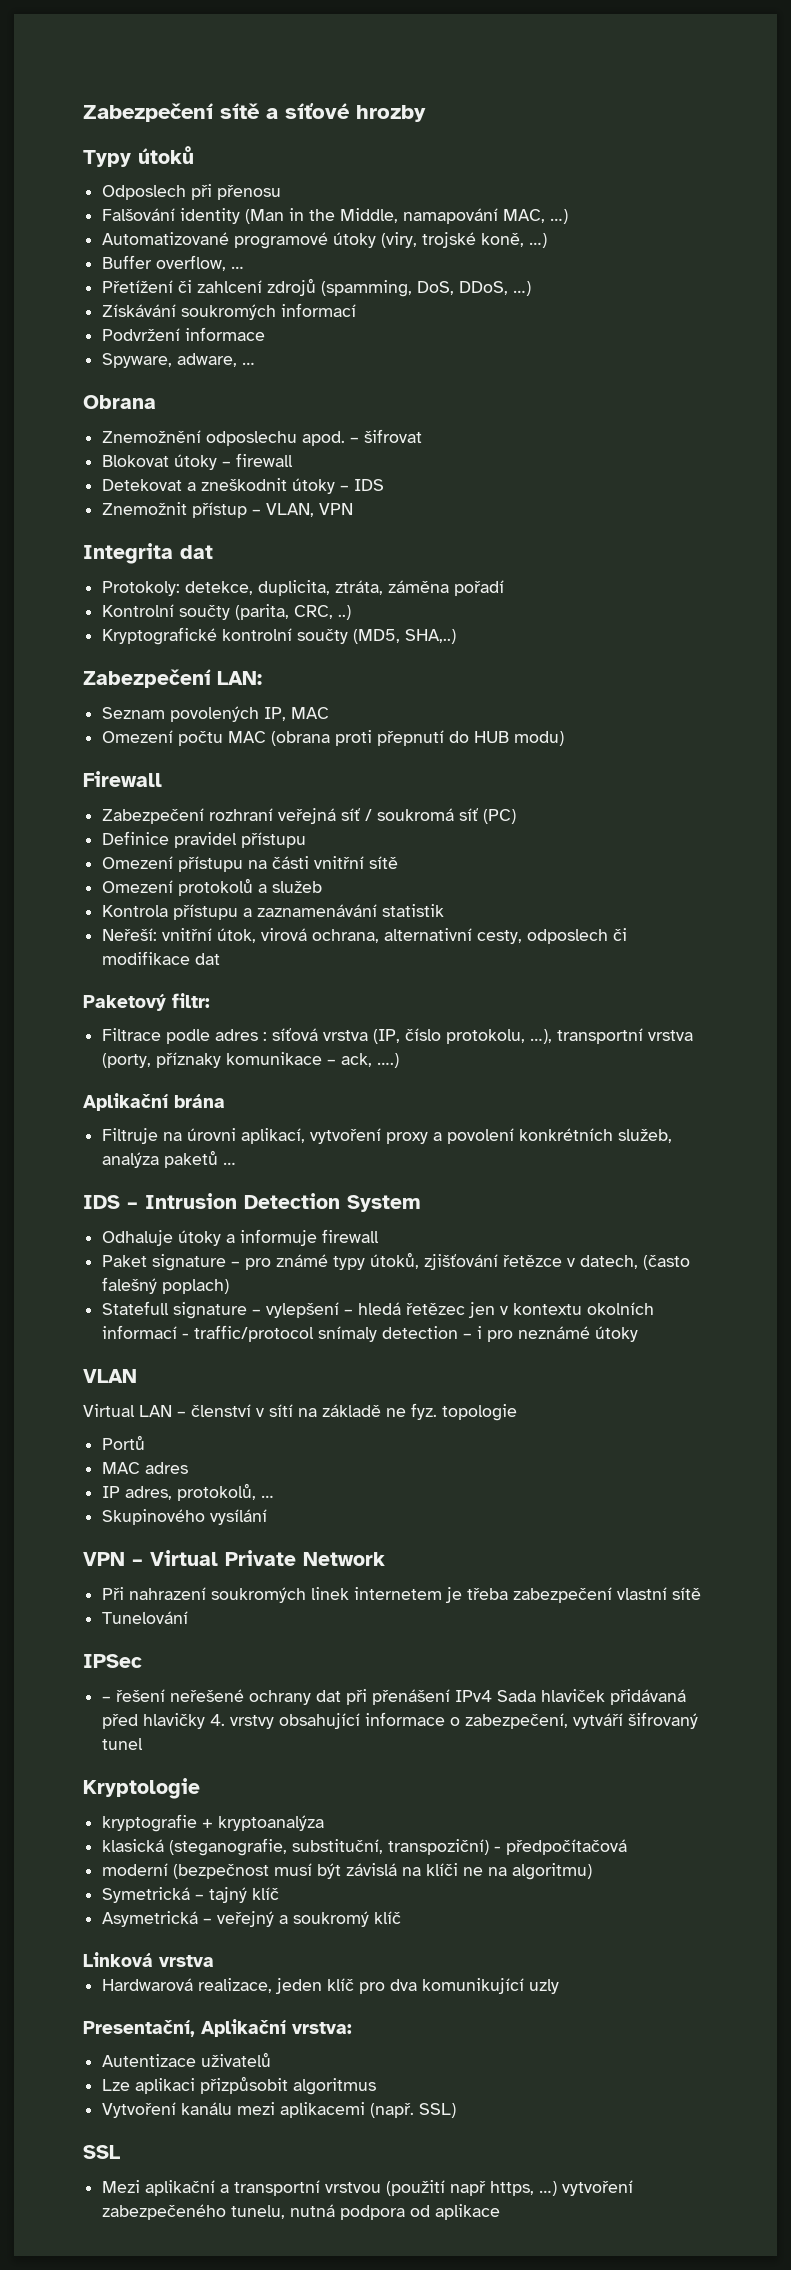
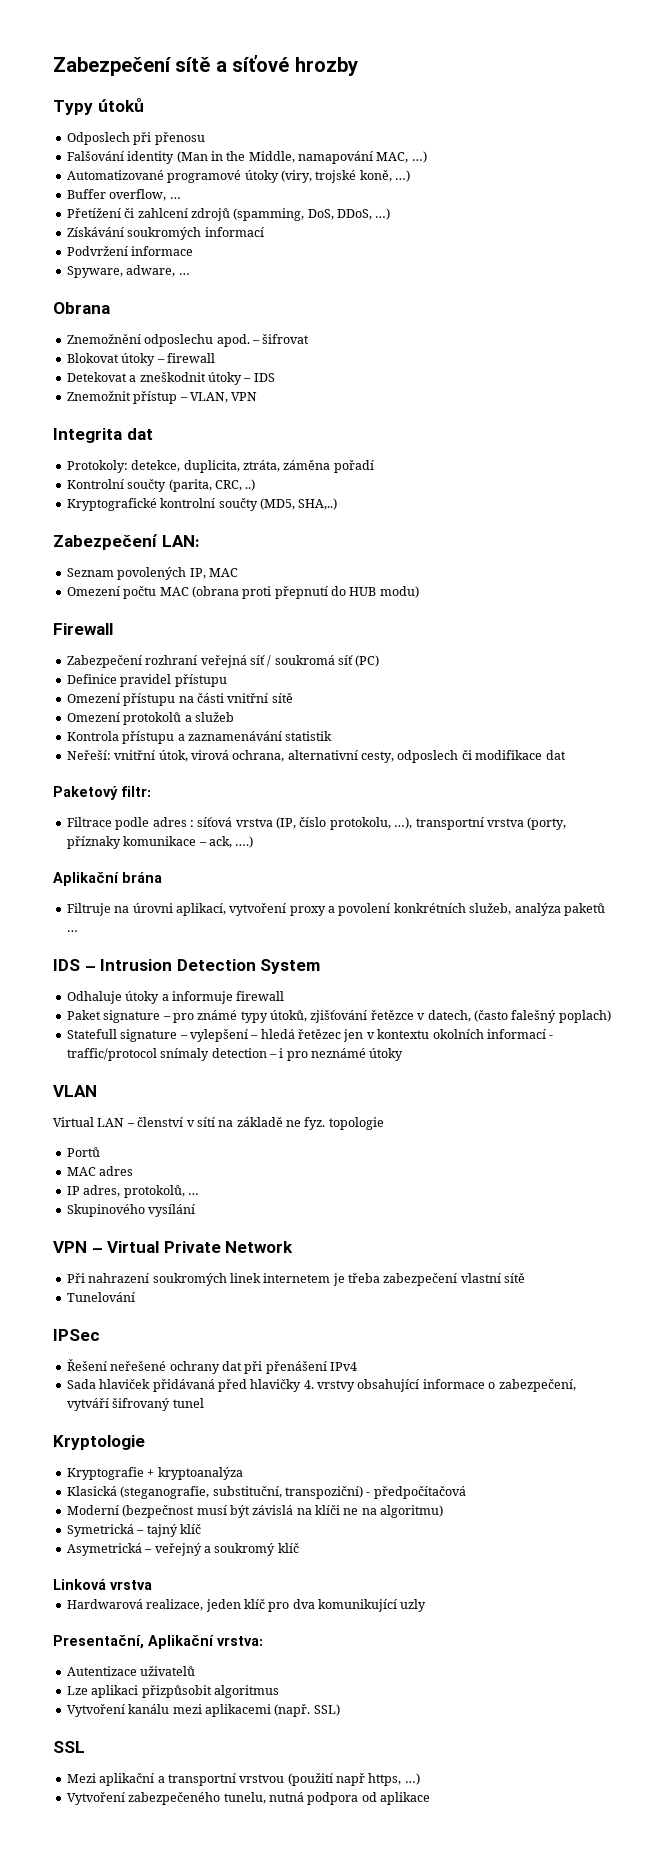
[102,1689,166,1702] – řešení -> [66,1359,107,1371] Řešení
(493, 1696) none -> (357, 1366) //
[102,1814,198,1832] kryptografie -> [66,1467,144,1480] Kryptografie
[102,1839,165,1852] klasická -> [66,1486,117,1496] Klasická
[102,1863,169,1876] moderní -> [66,1505,119,1515] Moderní
[562,2180,634,2196] vytvoření -> [66,1792,125,1805] // Vytvoření

